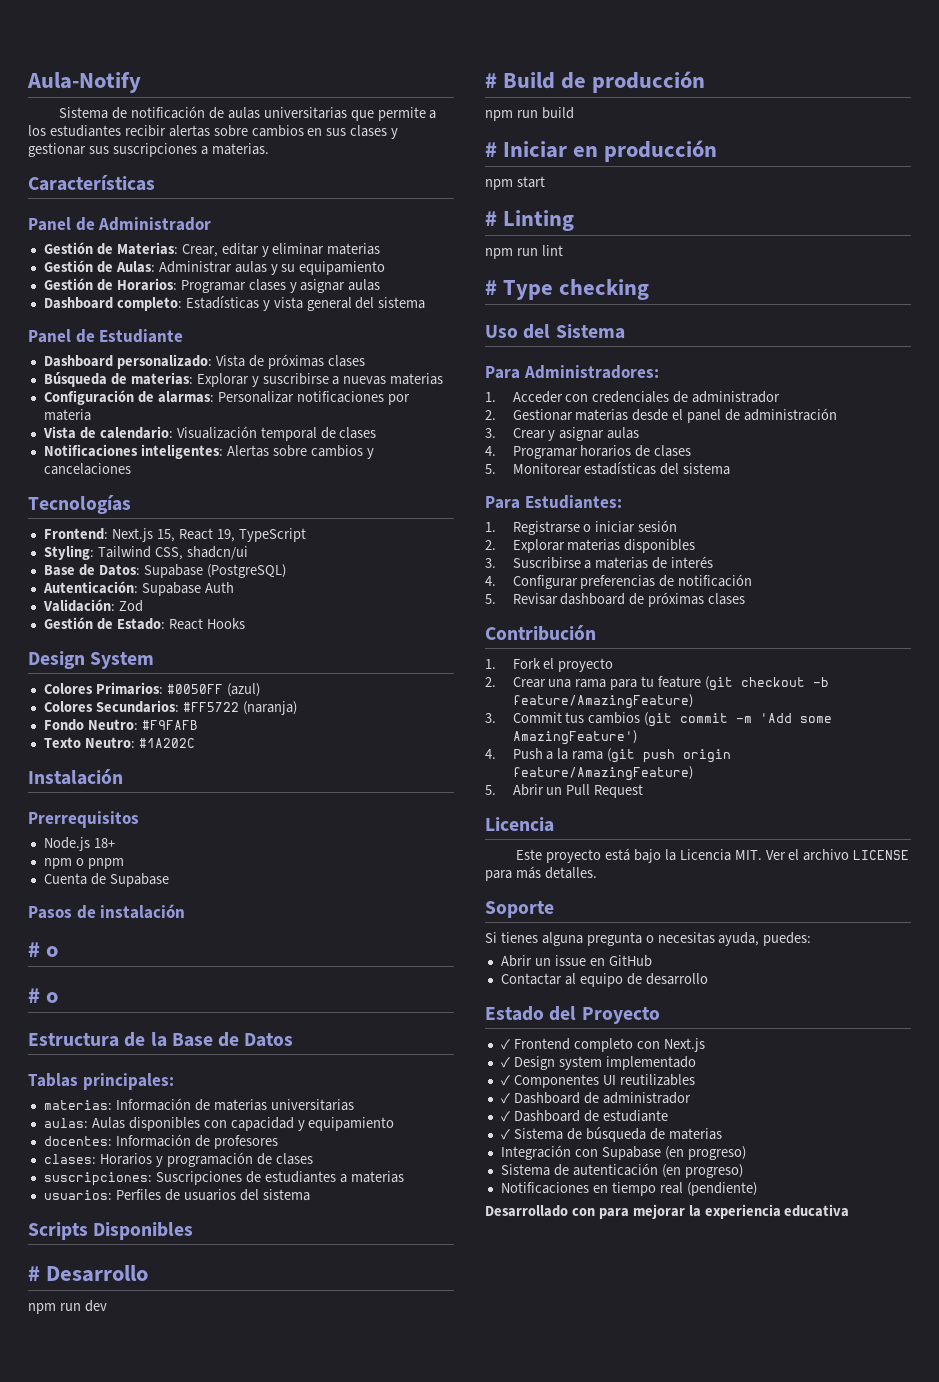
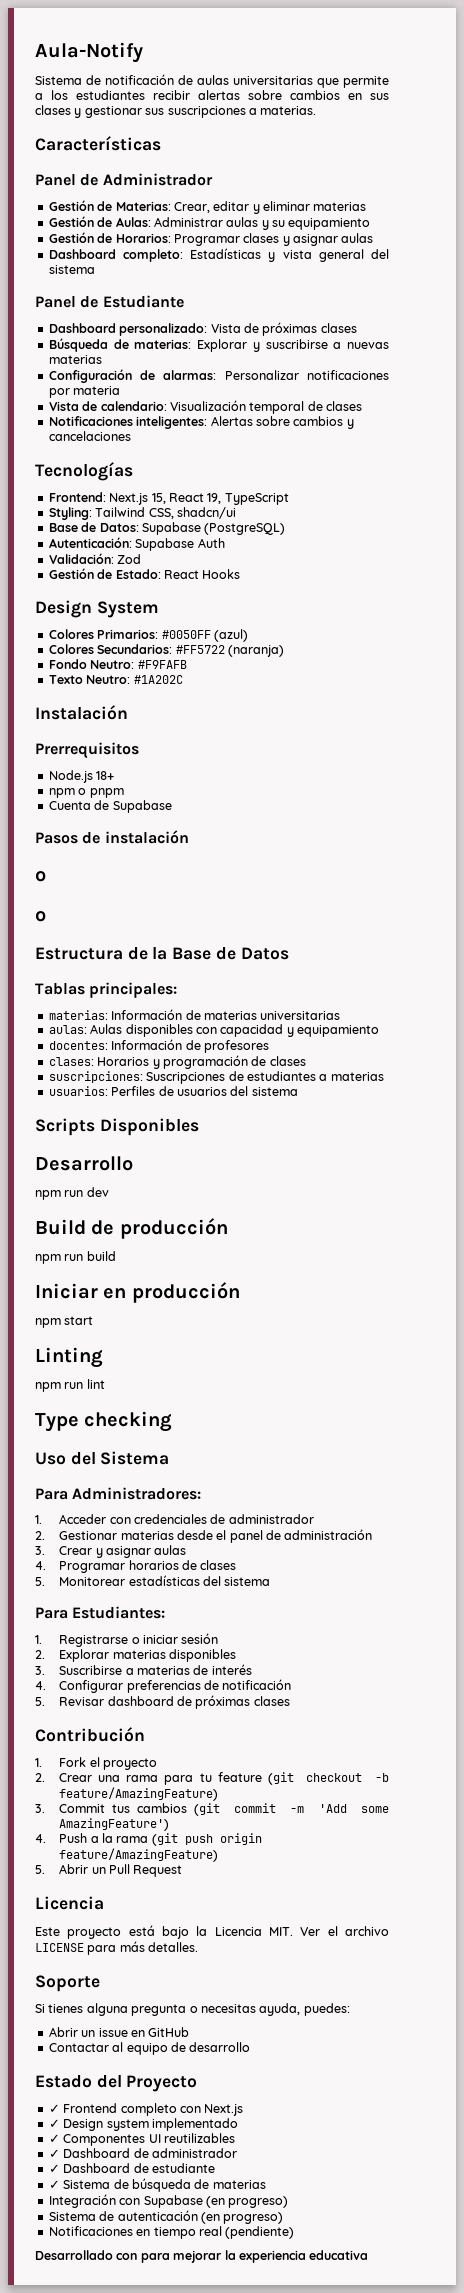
[28,942,59,957] [28,988,40,1003] # o // # -> [35,871,46,882] o //
[28,1266,40,1281] # -> (199, 1127) none
[485,73,497,88] # -> (109, 1192) none
[485,142,497,157] # -> (116, 1256) none
[485,211,497,226] # -> (94, 1320) none
[485,280,497,295] # -> (105, 1384) none

